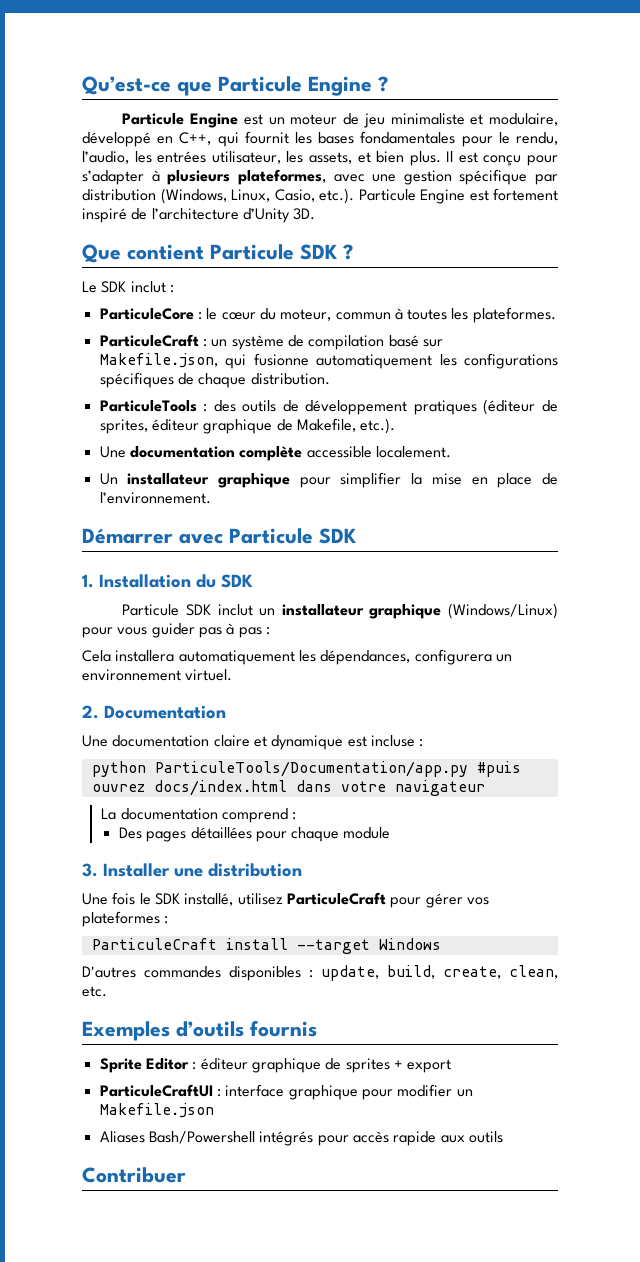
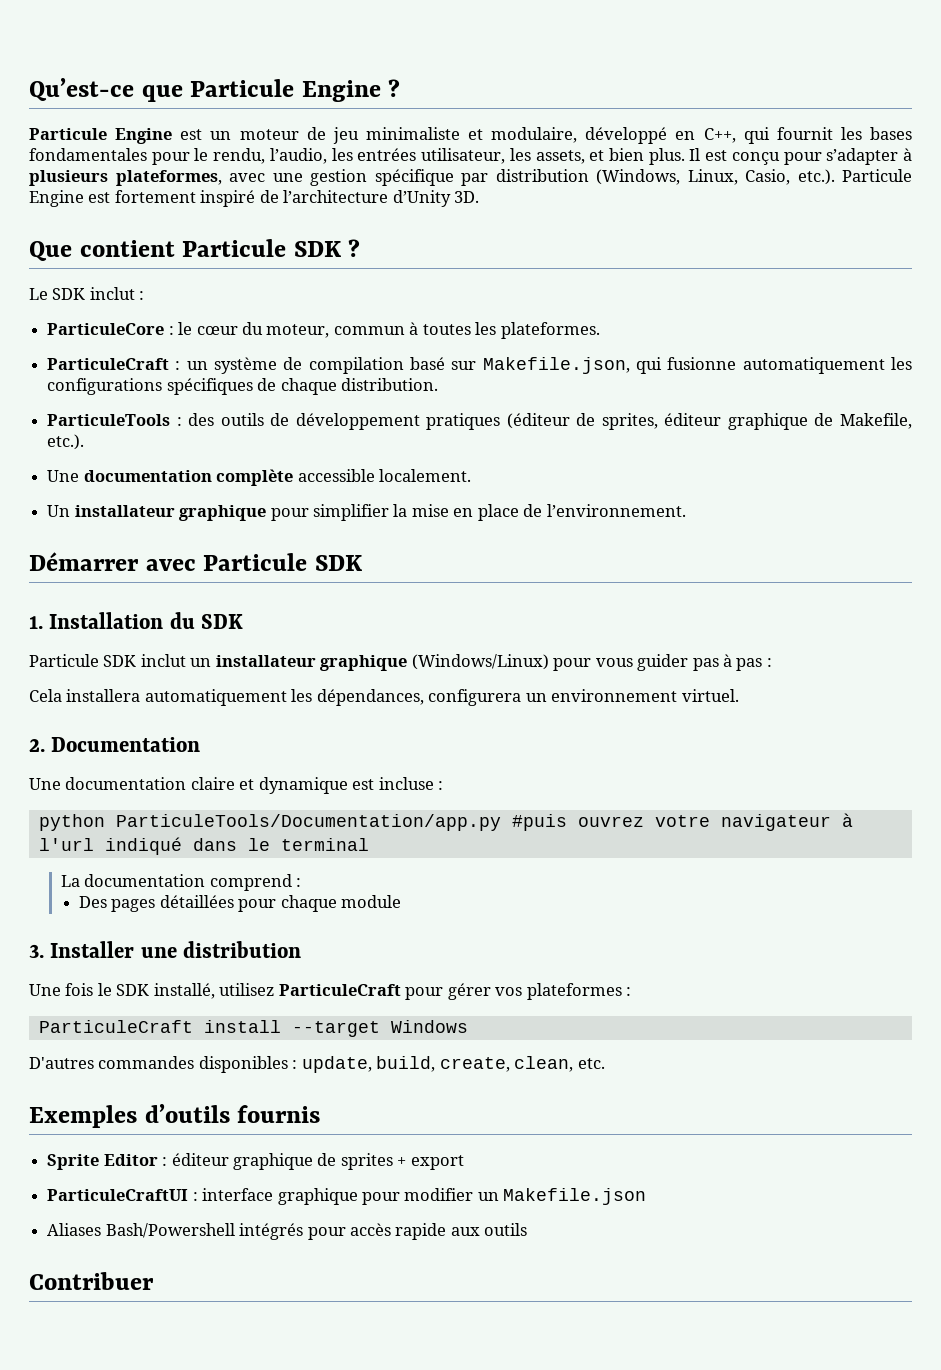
[153,780,332,796] docs/index.html dans -> (644, 821) none
(485, 788) none -> [841,813,853,827] [38,837,369,855] à l'url indiqué dans le terminal

